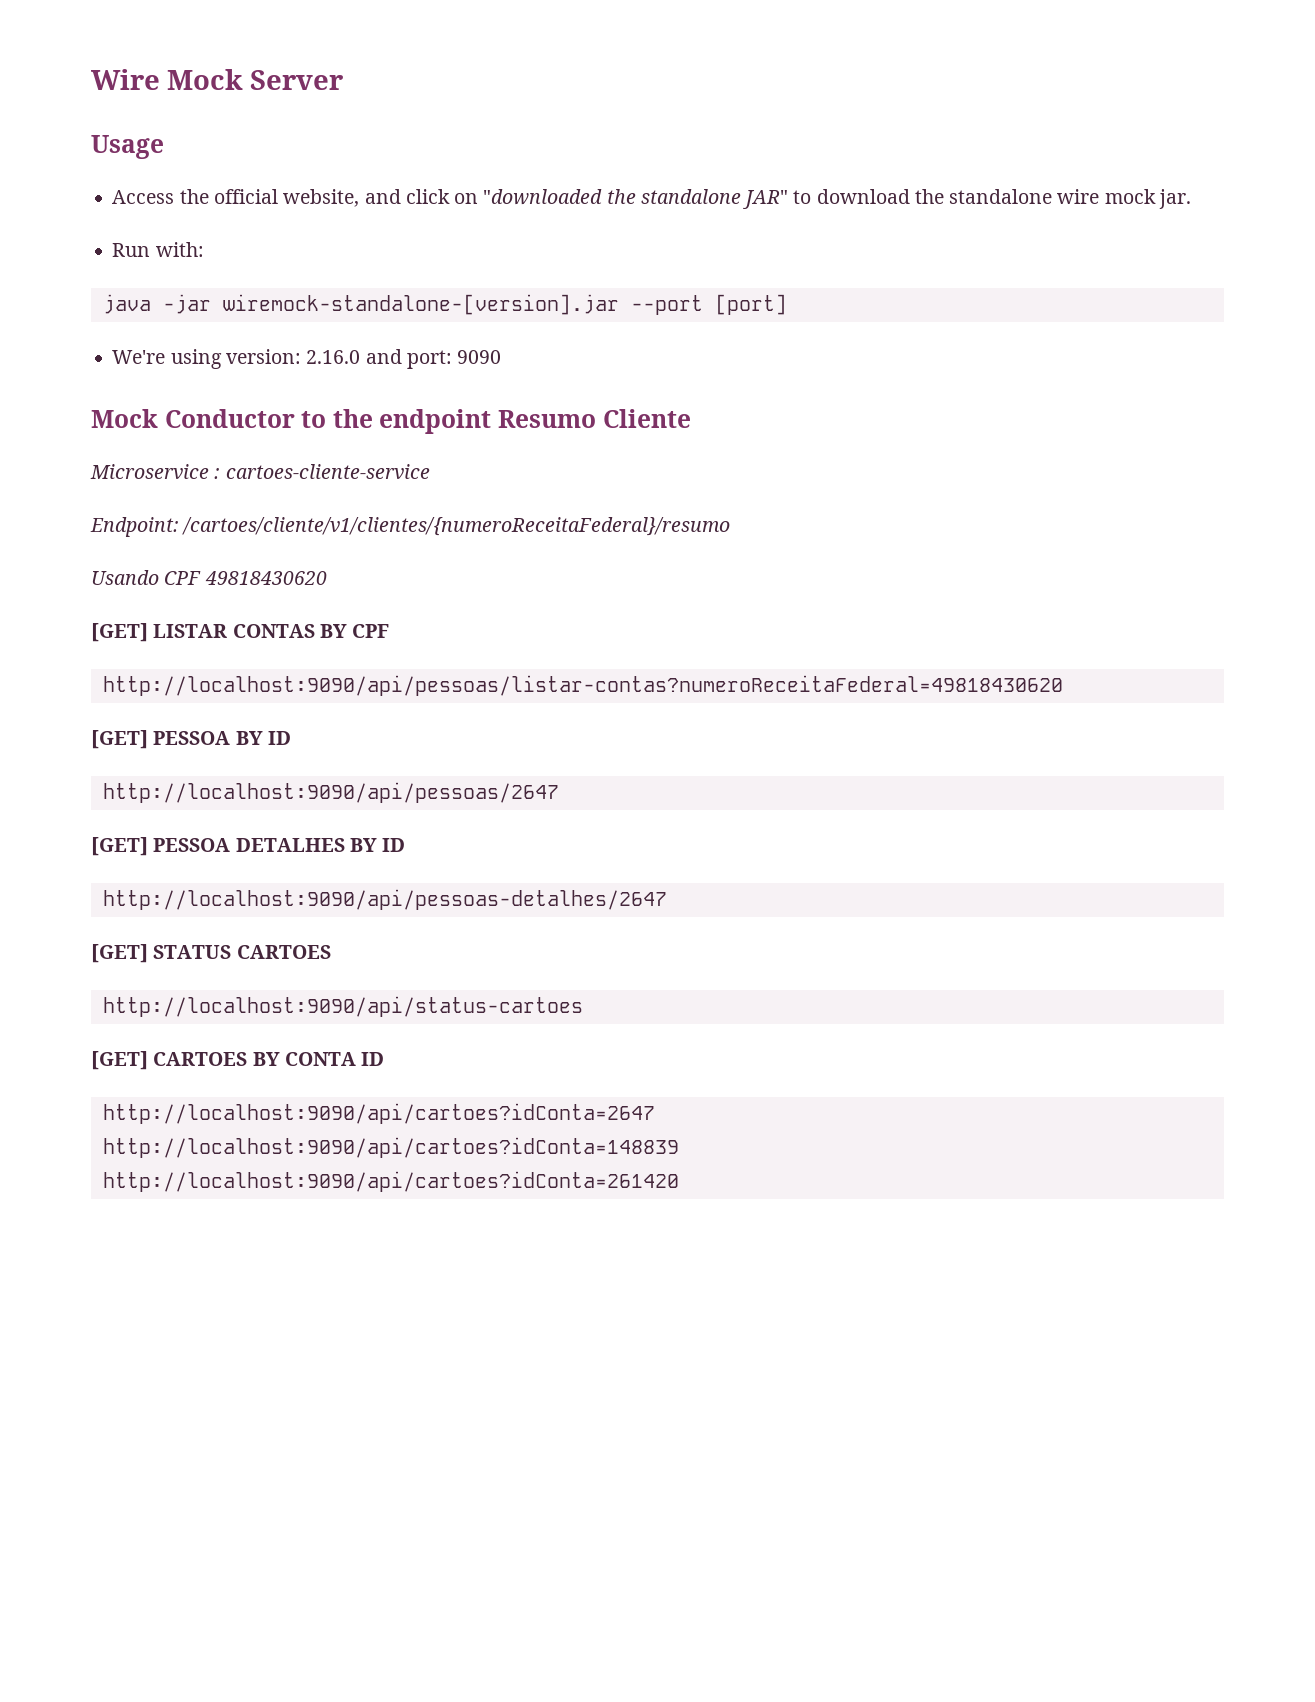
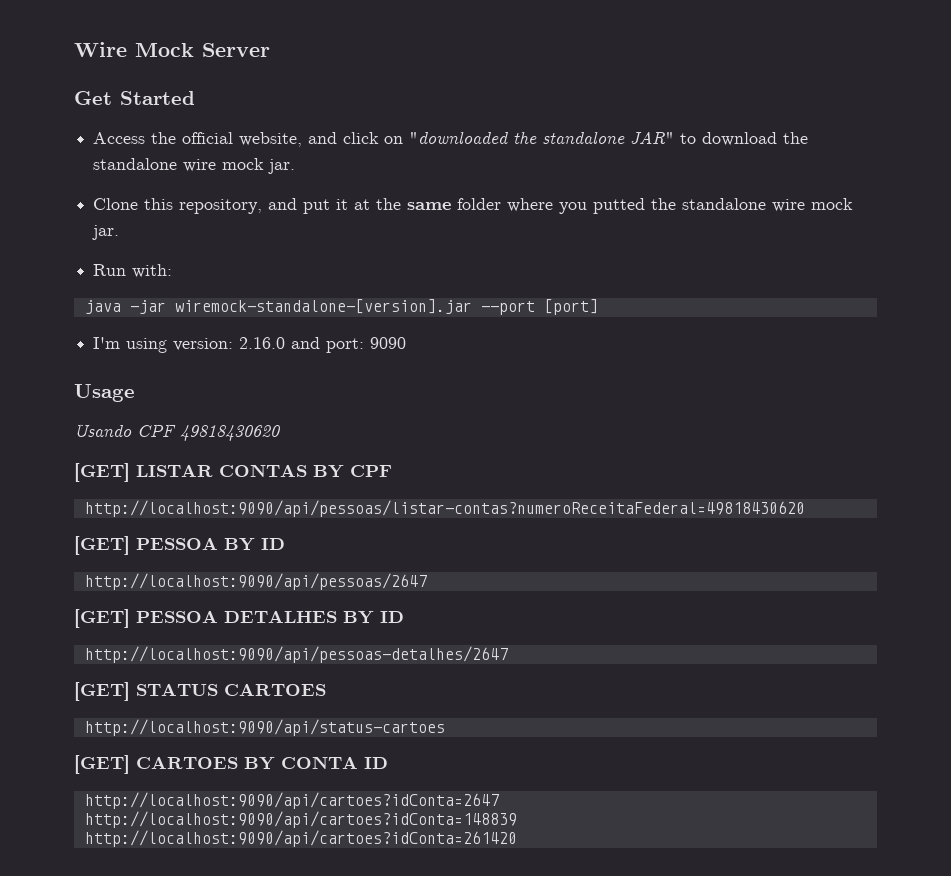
[91,135,164,159] Usage -> [74,91,195,105] Get Started
(1191, 199) none -> [93,198,854,214] [92,225,120,240] // Clone this repository, and put it at the same folder where you putted the standalone wire mock jar.
[112,350,166,364] We're -> [93,337,121,349] I'm
[91,409,691,434] [90,464,430,479] [90,517,731,537] Mock Conductor to the endpoint Resumo Cliente // Microservice : cartoes-cliente-service // Endpoint: /cartoes/cliente/v1/clientes/{numeroReceitaFederal}/resumo -> [74,384,135,402] Usage

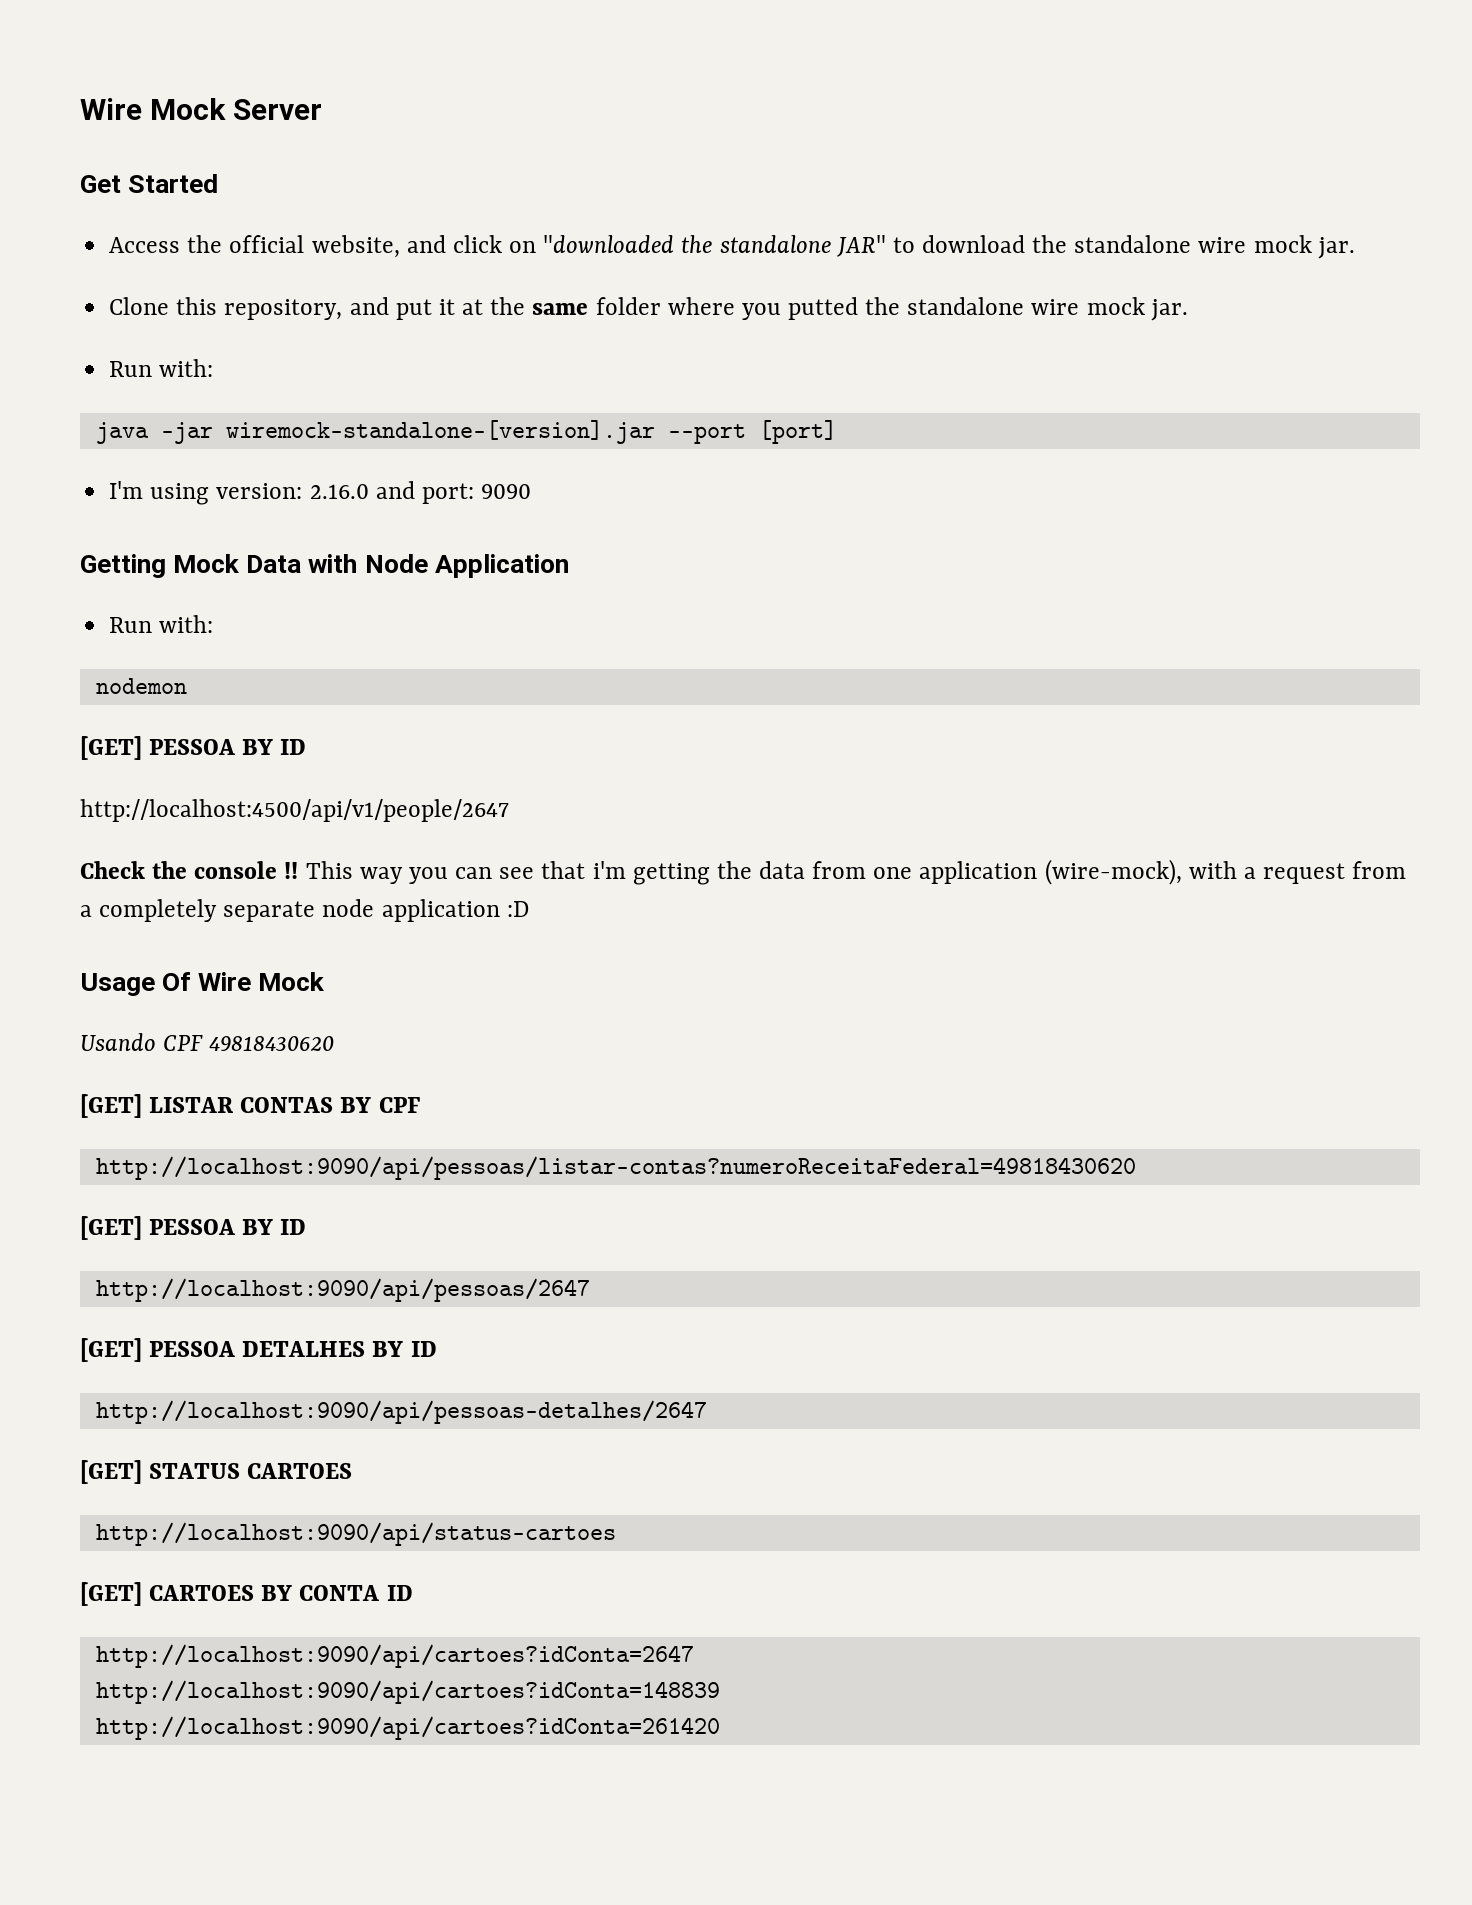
[74,384,135,402] Usage -> [80,554,569,578] [109,615,214,633] [95,678,187,694] [80,736,307,760] [80,799,509,822] [80,859,1407,885] [80,899,529,922] [80,972,325,996] Getting Mock Data with Node Application // Run with: // nodemon // [GET] PESSOA BY ID // http://localhost:4500/api/v1/people/2647 // Check the console !! This way you can see that i'm getting the data from one application (wire-mock), with a request from a completely separate node application :D // Usage Of Wire Mock

